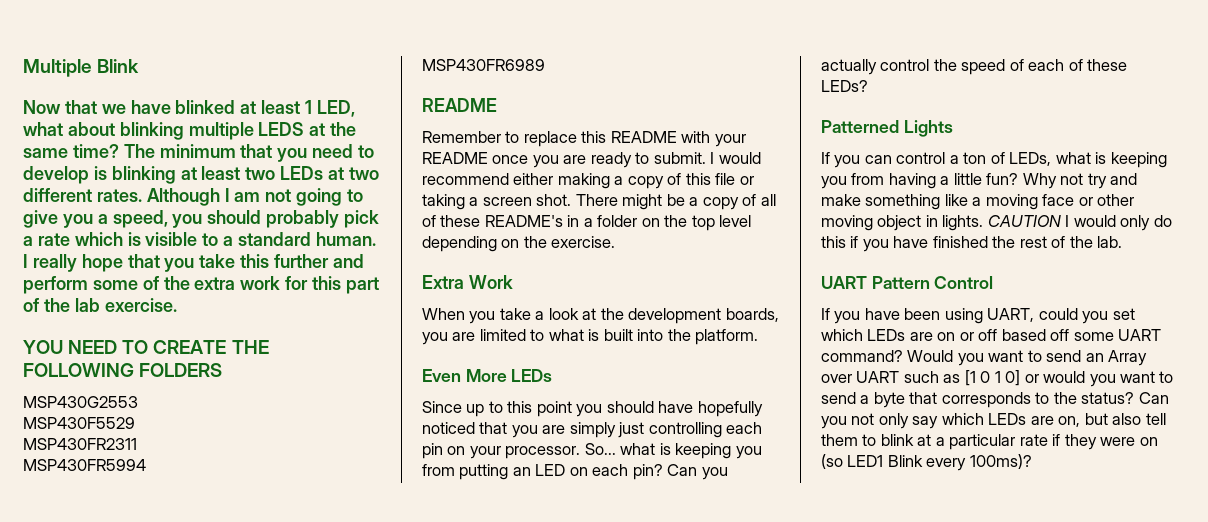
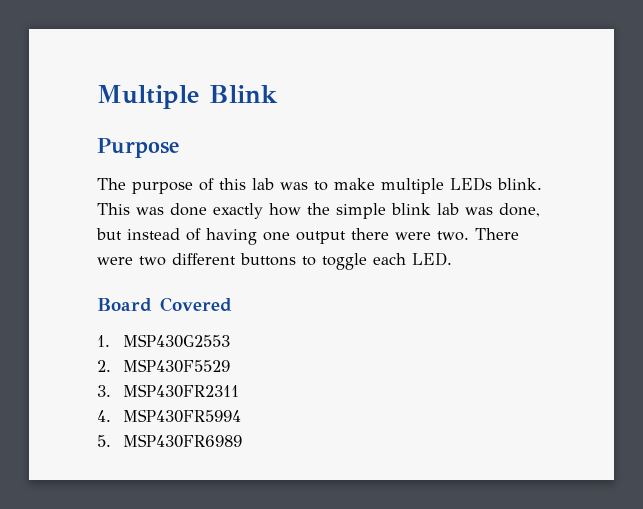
[23,100,355,117] [23,122,357,140] [23,144,375,162] [23,166,379,184] [23,188,364,206] [23,210,380,228] [23,232,376,246] [23,254,364,272] [23,276,379,294] [23,298,177,312] [23,340,269,354] [23,363,223,377] Now that we have blinked at least 1 LED, what about blinking multiple LEDS at the same time? The minimum that you need to develop is blinking at least two LEDs at two different rates. Although I am not going to give you a speed, you should probably pick a rate which is visible to a standard human. I really hope that you take this further and perform some of the extra work for this part of the lab exercise. // YOU NEED TO CREATE THE FOLLOWING FOLDERS // -> [97,138,180,158] [97,177,542,194] [97,203,540,219] [96,228,519,245] [97,252,452,270] [97,297,232,312] [97,335,110,347] Purpose // The purpose of this lab was to make multiple LEDs blink. This was done exactly how the simple blink lab was done, but instead of having one output there were two. There were two different buttons to toggle each LED. // Board Covered // 1.
(138, 402) none -> [97,360,111,372] 2.
(135, 423) none -> [97,385,111,397] 3.
(137, 444) none -> [97,410,111,422] 4.
(146, 465) none -> [97,435,111,447] 5.
[422,98,497,112] [422,131,746,147] [422,152,761,168] [422,173,754,189] [422,194,776,210] [422,215,752,231] [422,236,616,252] [422,275,513,289] [422,308,779,324] [422,329,759,345] [422,369,553,382] [422,401,763,417] [422,422,763,438] [422,443,762,459] [422,464,728,480] [821,59,1128,75] [821,80,868,92] [821,120,953,137] [821,152,1167,168] [821,173,1138,189] [821,194,1135,210] [821,215,1172,231] [821,236,1123,252] [821,276,994,289] [821,308,1135,324] [821,329,1162,341] [821,350,1148,366] [821,370,1174,387] [821,392,1169,408] [821,413,1166,429] [821,434,1158,450] [821,454,1032,471] // README // Remember to replace this README with your README once you are ready to submit. I would recommend either making a copy of this file or taking a screen shot. There might be a copy of all of these README's in a folder on the top level depending on the exercise. // Extra Work // When you take a look at the development boards, you are limited to what is built into the platform. // Even More LEDs // Since up to this point you should have hopefully noticed that you are simply just controlling each pin on your processor. So... what is keeping you from putting an LED on each pin? Can you actually control the speed of each of these LEDs? // Patterned Lights // If you can control a ton of LEDs, what is keeping you from having a little fun? Why not try and make something like a moving face or other moving object in lights. CAUTION I would only do this if you have finished the rest of the lab. // UART Pattern Control // If you have been using UART, could you set which LEDs are on or off based off some UART command? Would you want to send an Array over UART such as [1 0 1 0] or would you want to send a byte that corresponds to the status? Can you not only say which LEDs are on, but also tell them to blink at a particular rate if they were on (so LED1 Blink every 100ms)? -> (243, 441) none

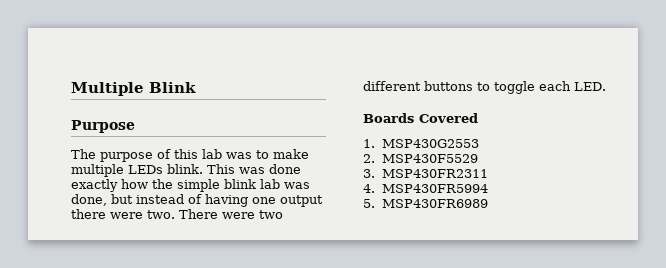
[97,298,152,312] Board -> [363,113,414,123] Boards

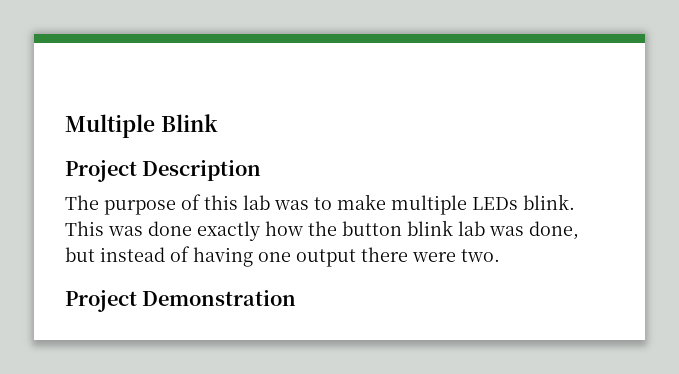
[71,120,135,133] Purpose -> [65,160,262,182] Project Description
[177,179,220,192] simple -> [342,221,402,236] button
[179,209,283,219] [363,81,606,94] [363,113,478,123] [363,139,479,148] [363,154,478,163] [363,169,488,178] [363,184,488,193] [363,199,488,208] There were two different buttons to toggle each LED. // Boards Covered // 1. MSP430G2553 // 2. MSP430F5529 // 3. MSP430FR2311 // 4. MSP430FR5994 // 5. MSP430FR6989 -> [65,290,297,312] // Project Demonstration

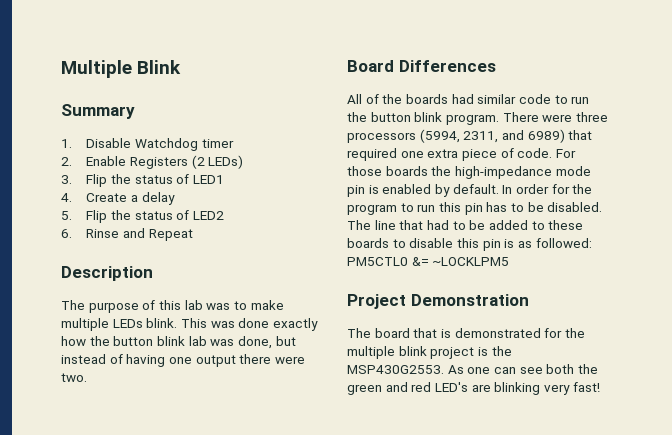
[65,160,137,182] Project -> [61,104,135,119] [61,138,234,151] [61,155,244,169] [61,174,224,187] [61,192,175,205] [61,210,224,223] [61,228,193,241] Summary // 1. Disable Watchdog timer // 2. Enable Registers (2 LEDs) // 3. Flip the status of LED1 // 4. Create a delay // 5. Flip the status of LED2 // 6. Rinse and Repeat //
[65,290,297,312] Project Demonstration -> [347,60,496,72] [347,94,590,104] [347,112,608,125] [347,129,593,143] [347,148,576,161] [347,166,591,179] [347,184,593,197] [347,202,603,215] [347,220,584,230] [347,238,592,251] [347,257,510,266] [347,294,529,309] [347,328,585,338] [347,346,512,359] [347,364,598,374] [347,382,600,395] Board Differences // All of the boards had similar code to run the button blink program. There were three processors (5994, 2311, and 6989) that required one extra piece of code. For those boards the high-impedance mode pin is enabled by default. In order for the program to run this pin has to be disabled. The line that had to be added to these boards to disable this pin is as followed: PM5CTL0 &= ~LOCKLPM5 // Project Demonstration // The board that is demonstrated for the multiple blink project is the MSP430G2553. As one can see both the green and red LED's are blinking very fast!

